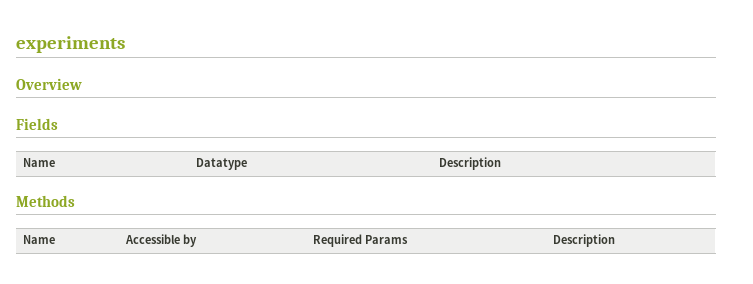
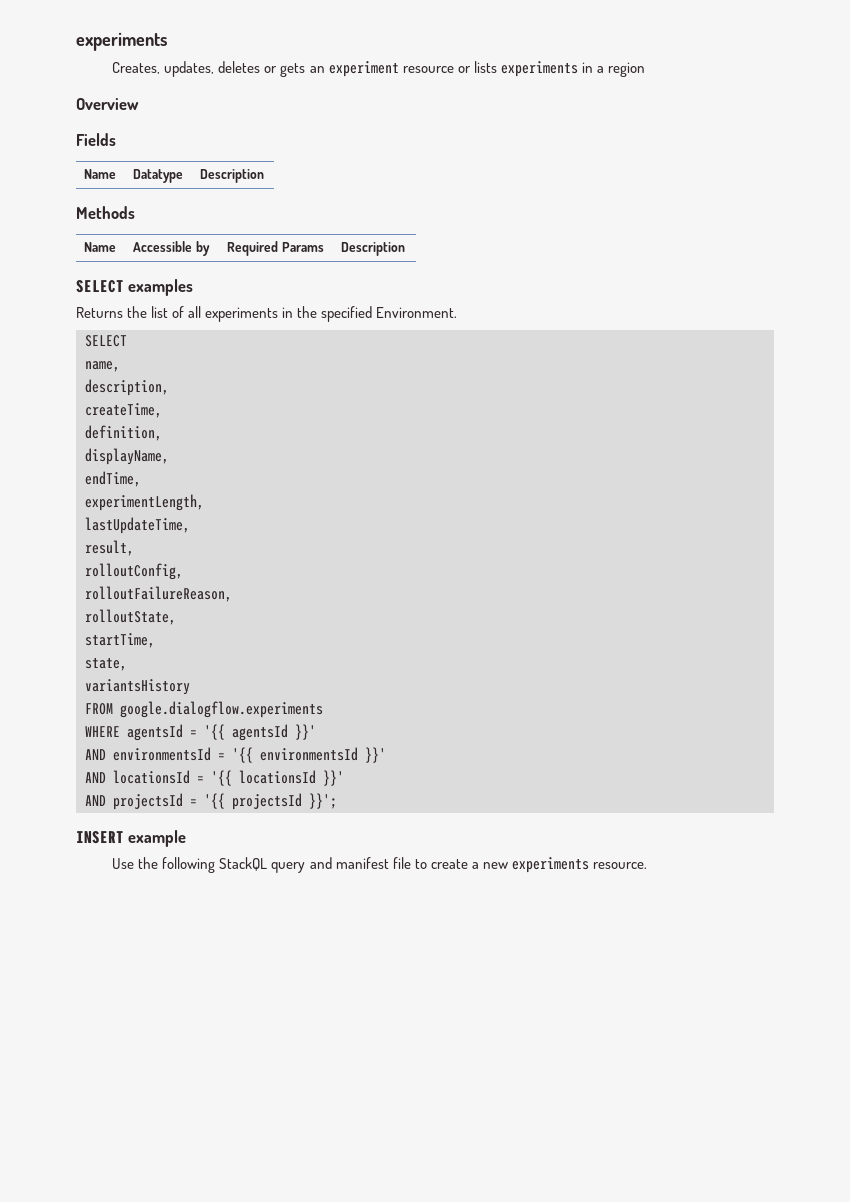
[16,36,125,53] experiments -> [76,32,167,51] [112,61,645,77] experiments // Creates, updates, deletes or gets an experiment resource or lists experiments in a region
(616, 240) none -> [76,279,194,296] [76,306,458,322] [85,335,127,347] [85,361,120,372] [85,379,169,396] [85,403,162,418] [85,425,162,441] [85,448,169,465] [85,471,141,487] [85,494,204,511] [85,517,190,534] [85,540,134,556] [85,563,183,580] [85,586,232,602] [85,609,176,625] [85,633,155,648] [85,658,127,671] [85,679,190,695] [85,701,323,718] [85,724,316,741] [85,747,386,763] [85,770,344,786] [85,793,337,810] [76,830,187,847] [112,857,647,873] // SELECT examples // Returns the list of all experiments in the specified Environment. // SELECT // name, // description, // createTime, // definition, // displayName, // endTime, // experimentLength, // lastUpdateTime, // result, // rolloutConfig, // rolloutFailureReason, // rolloutState, // startTime, // state, // variantsHistory // FROM google.dialogflow.experiments // WHERE agentsId = '{{ agentsId }}' // AND environmentsId = '{{ environmentsId }}' // AND locationsId = '{{ locationsId }}' // AND projectsId = '{{ projectsId }}'; // INSERT example // Use the following StackQL query and manifest file to create a new experiments resource.

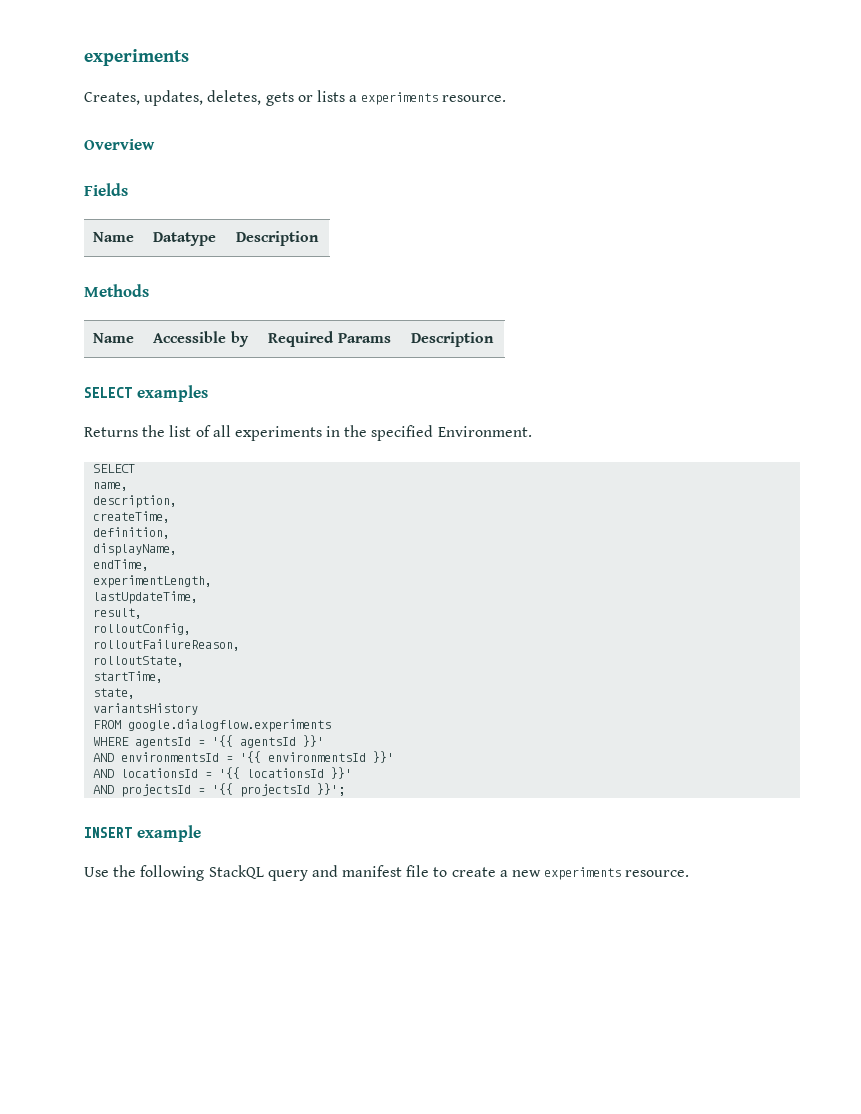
[218,61,645,77] deletes or gets an experiment resource or lists experiments in a region -> [207,90,507,106] deletes, gets or lists a experiments resource.

